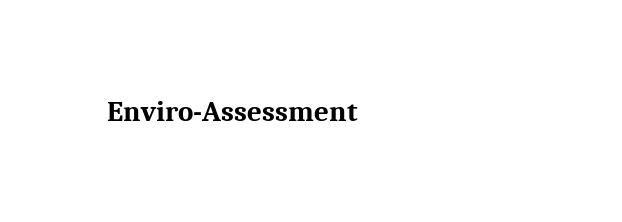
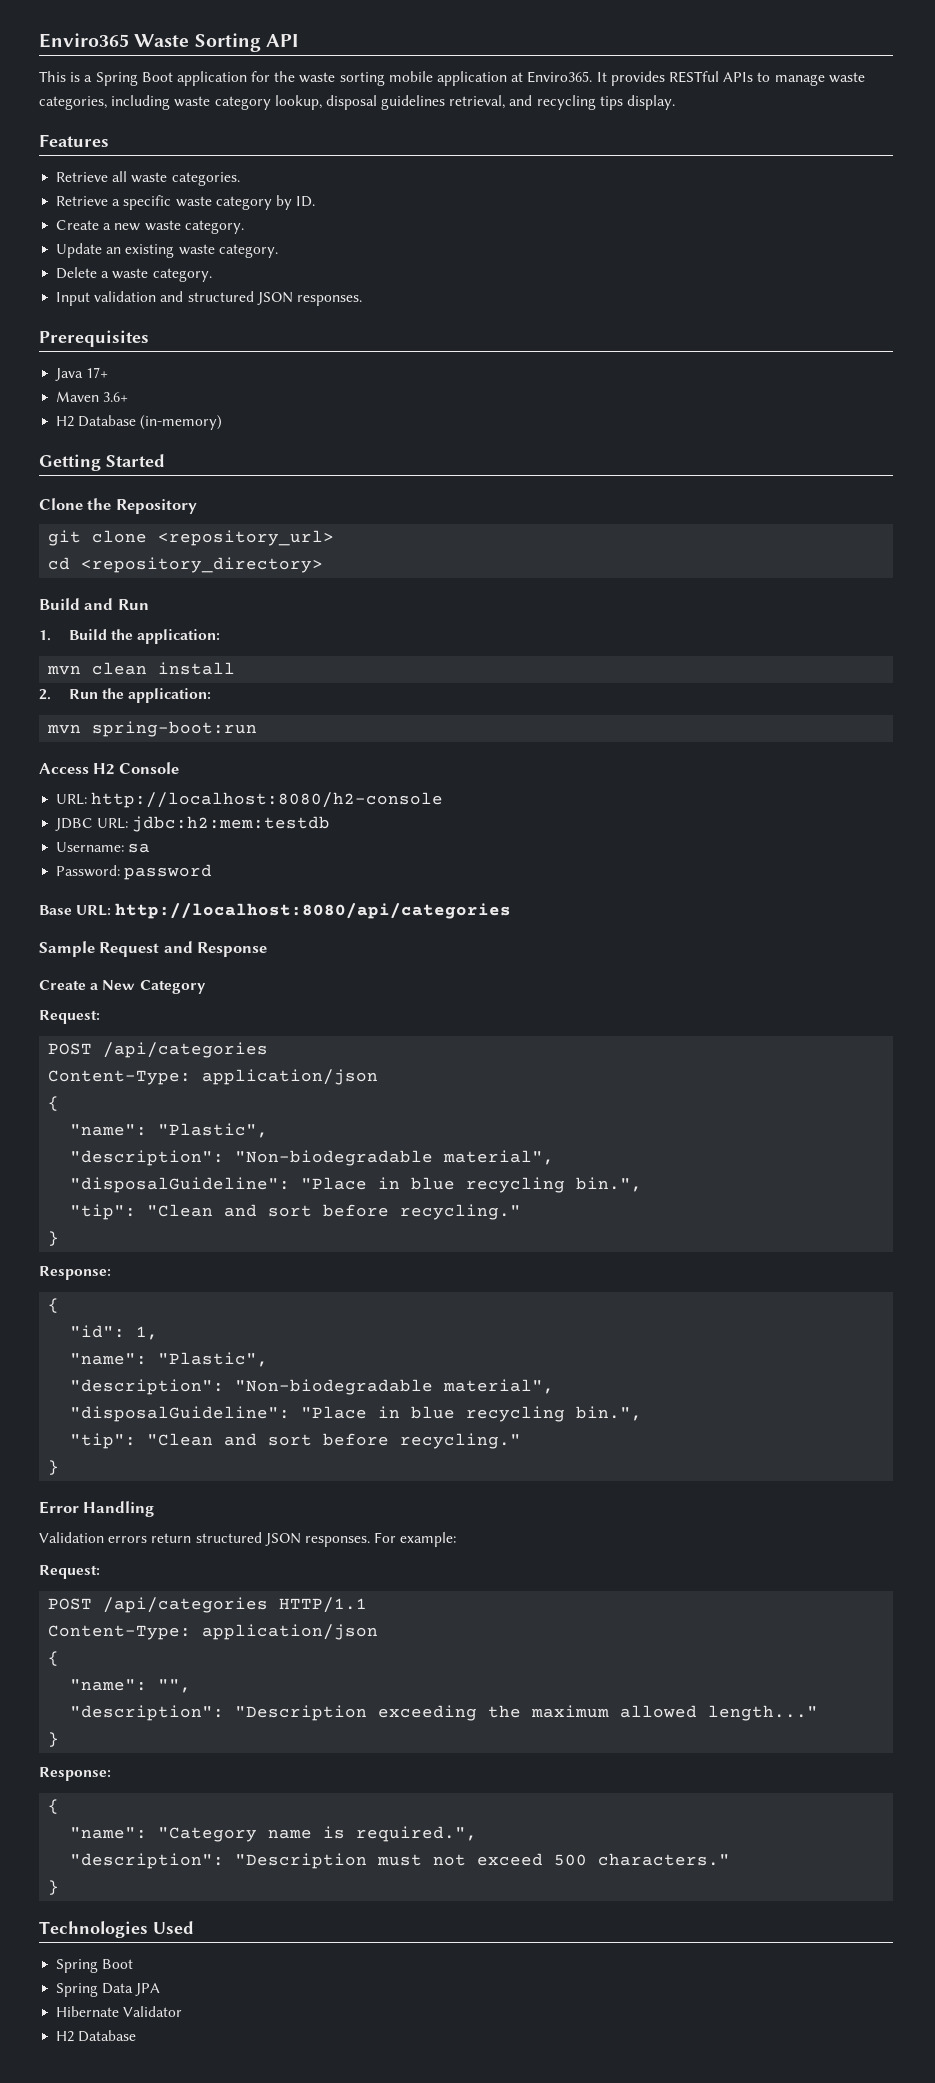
[107,101,358,121] Enviro-Assessment -> [39,33,298,52] [39,71,865,86] [39,95,676,110] [39,134,109,147] [56,171,240,186] [56,195,316,210] [56,220,244,234] [56,243,278,258] [56,267,212,282] [56,291,362,306] [39,330,149,347] [55,367,109,381] [56,391,129,402] [56,415,223,430] [39,454,165,471] [39,498,197,514] [48,530,335,546] [48,557,324,573] [39,598,149,610] [39,629,221,644] [47,662,236,675] [39,688,212,703] [47,721,258,737] [39,762,179,775] [56,792,444,808] [55,816,331,832] [56,842,151,853] [56,864,213,880] [39,903,512,919] [39,941,268,957] [39,980,206,994] [39,1010,100,1024] [48,1042,269,1058] [48,1069,379,1085] [48,1096,60,1111] [70,1123,269,1138] [70,1150,555,1166] [70,1177,643,1193] [70,1204,522,1220] [48,1231,60,1246] [39,1266,111,1280] [48,1298,60,1313] [70,1325,159,1340] [70,1352,269,1367] [70,1379,555,1395] [70,1406,643,1422] [70,1433,522,1449] [48,1460,60,1475] [39,1501,155,1517] [39,1532,457,1547] [39,1565,100,1579] [48,1597,368,1613] [48,1624,379,1640] [48,1651,60,1666] [70,1679,192,1693] [70,1705,819,1721] [48,1732,60,1747] [39,1767,111,1781] [48,1799,60,1814] [70,1826,478,1842] [70,1853,731,1869] [48,1880,60,1895] [39,1921,194,1938] [56,1959,134,1973] [56,1983,161,1997] [56,2006,183,2017] [56,2030,137,2042] Enviro365 Waste Sorting API // This is a Spring Boot application for the waste sorting mobile application at Enviro365. It provides RESTful APIs to manage waste categories, including waste category lookup, disposal guidelines retrieval, and recycling tips display. // Features // Retrieve all waste categories. // Retrieve a specific waste category by ID. // Create a new waste category. // Update an existing waste category. // Delete a waste category. // Input validation and structured JSON responses. // Prerequisites // Java 17+ // Maven 3.6+ // H2 Database (in-memory) // Getting Started // Clone the Repository // git clone <repository_url> // cd <repository_directory> // Build and Run // 1. Build the application: // mvn clean install // 2. Run the application: // mvn spring-boot:run // Access H2 Console // URL: http://localhost:8080/h2-console // JDBC URL: jdbc:h2:mem:testdb // Username: sa // Password: password // Base URL: http://localhost:8080/api/categories // Sample Request and Response // Create a New Category // Request: // POST /api/categories // Content-Type: application/json // { // "name": "Plastic", // "description": "Non-biodegradable material", // "disposalGuideline": "Place in blue recycling bin.", // "tip": "Clean and sort before recycling." // } // Response: // { // "id": 1, // "name": "Plastic", // "description": "Non-biodegradable material", // "disposalGuideline": "Place in blue recycling bin.", // "tip": "Clean and sort before recycling." // } // Error Handling // Validation errors return structured JSON responses. For example: // Request: // POST /api/categories HTTP/1.1 // Content-Type: application/json // { // "name": "", // "description": "Description exceeding the maximum allowed length..." // } // Response: // { // "name": "Category name is required.", // "description": "Description must not exceed 500 characters." // } // Technologies Used // Spring Boot // Spring Data JPA // Hibernate Validator // H2 Database

